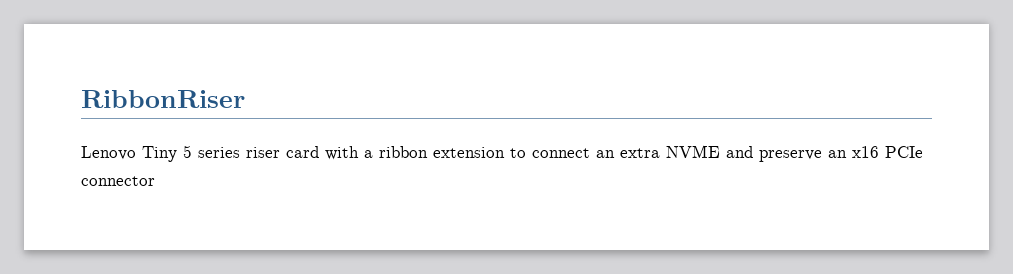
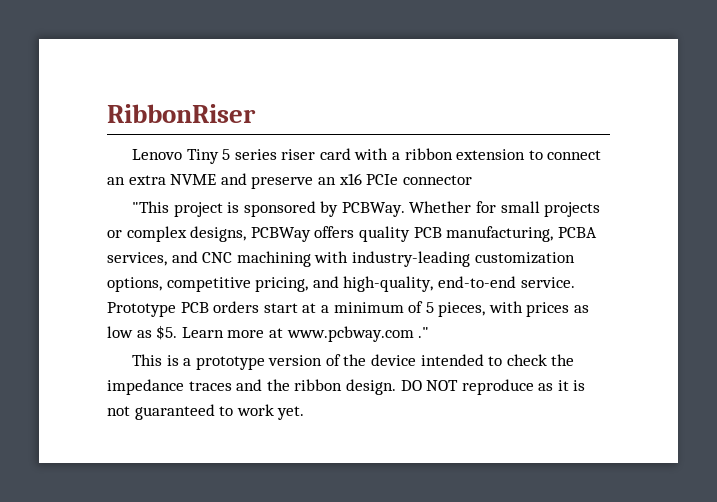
(155, 181) none -> [131,201,601,217] [107,226,597,242] [107,251,575,267] [107,276,575,292] [107,301,590,317] [107,325,430,342] [131,354,575,370] [107,379,586,395] [107,404,305,420] // "This project is sponsored by PCBWay. Whether for small projects or complex designs, PCBWay offers quality PCB manufacturing, PCBA services, and CNC machining with industry-leading customization options, competitive pricing, and high-quality, end-to-end service. Prototype PCB orders start at a minimum of 5 pieces, with prices as low as $5. Learn more at www.pcbway.com ." // This is a prototype version of the device intended to check the impedance traces and the ribbon design. DO NOT reproduce as it is not guaranteed to work yet.

